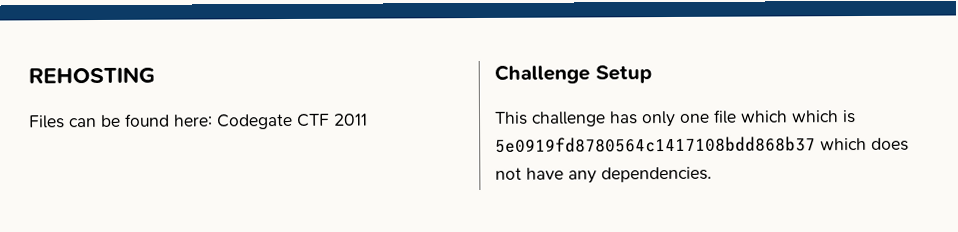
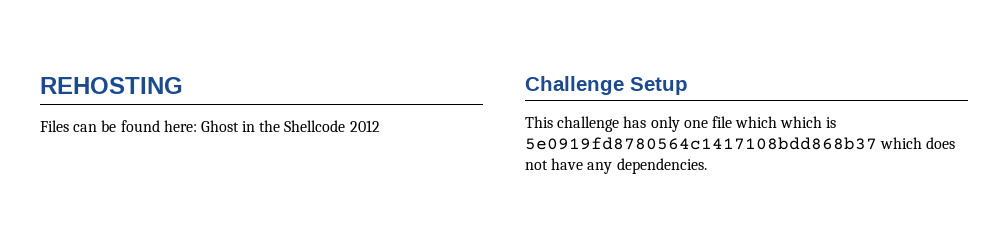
[216,113,368,130] Codegate CTF 2011 -> [200,120,380,132] Ghost in the Shellcode 2012

